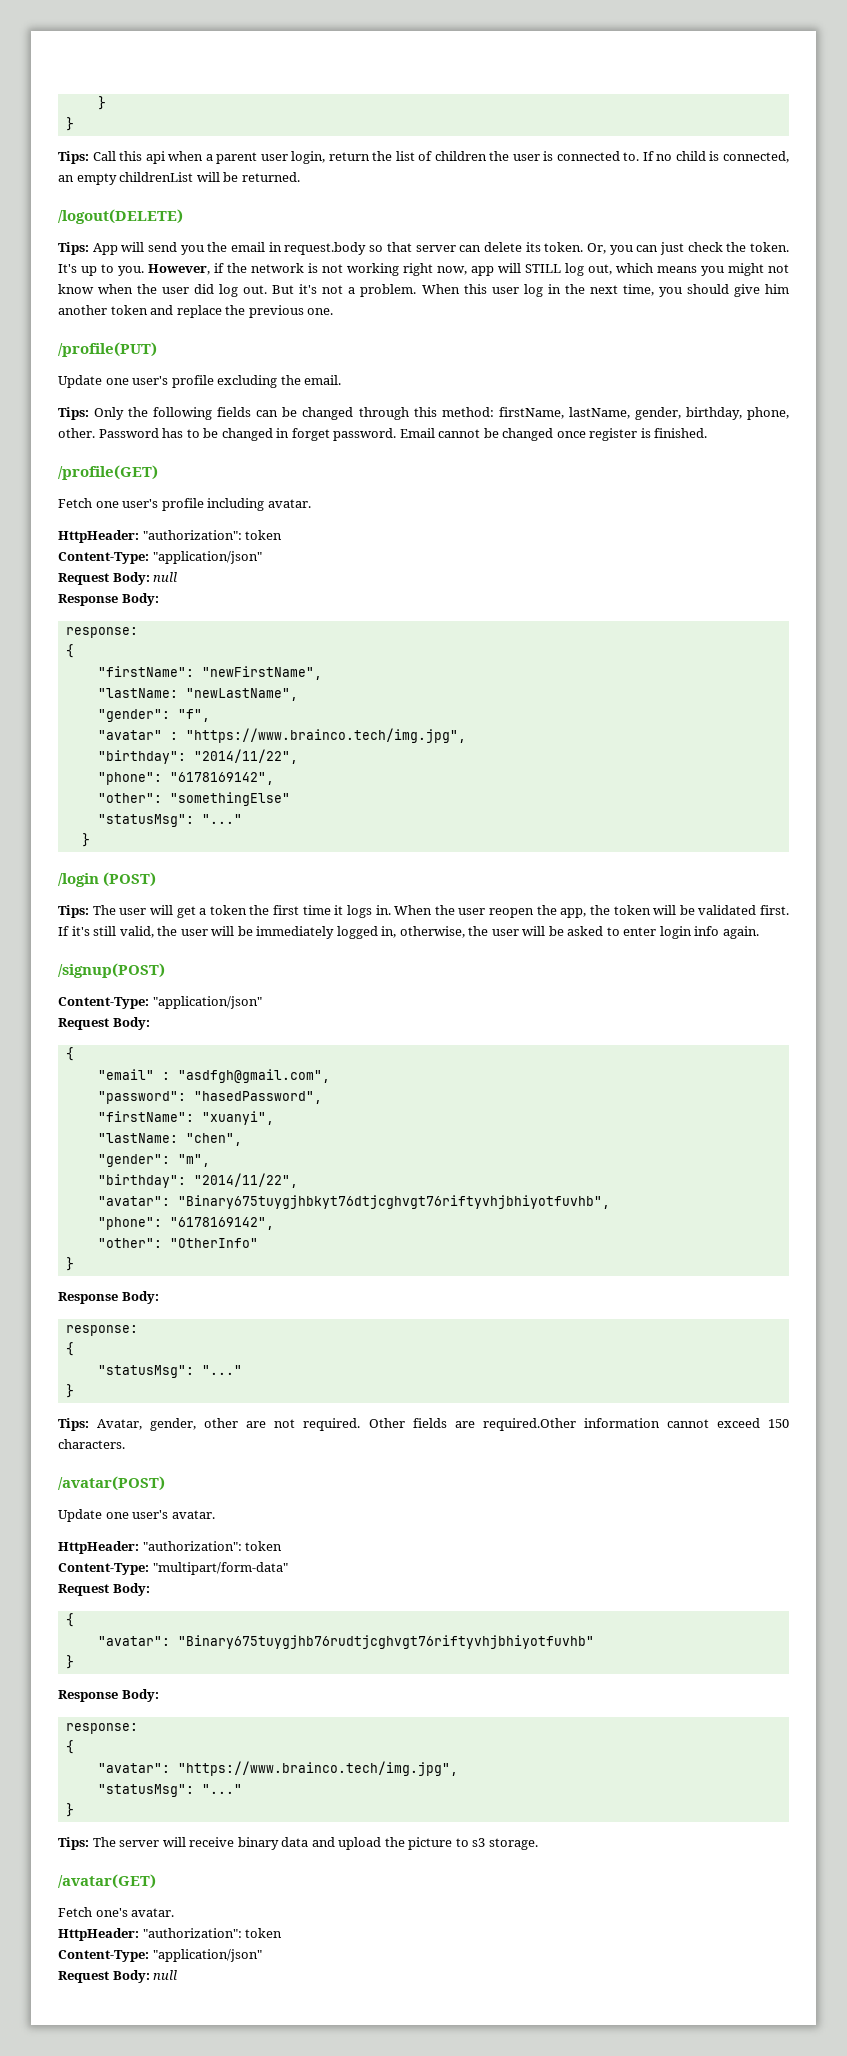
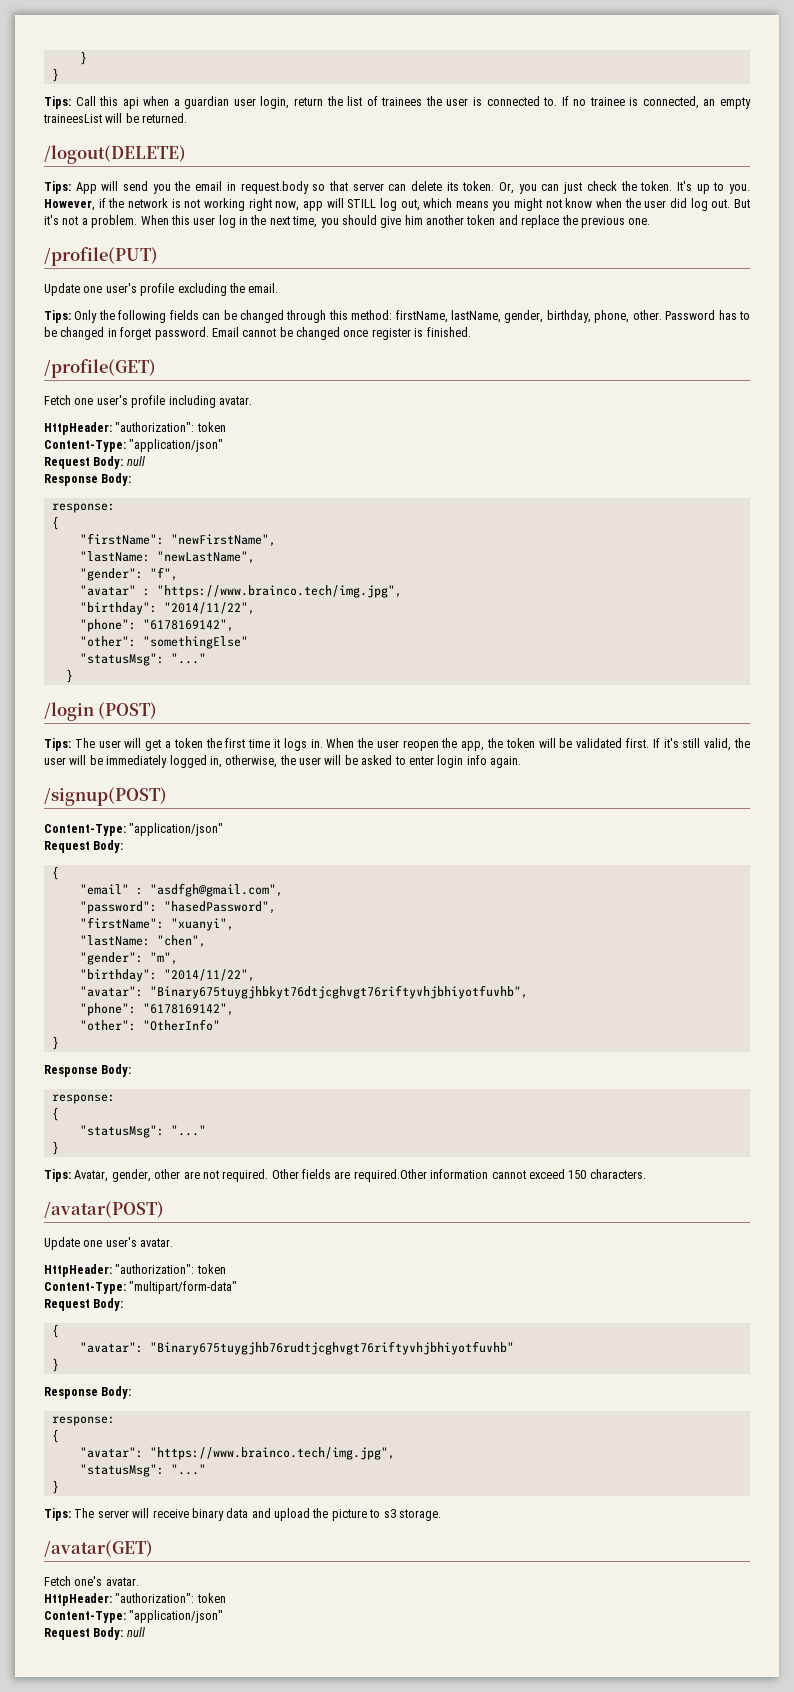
[216,152,258,164] parent -> [184,96,230,109] guardian
[434,151,487,161] children -> [381,97,423,106] trainees
[675,151,706,161] child -> [589,97,625,106] trainee
[119,172,194,182] childrenList -> [43,114,102,123] traineesList

